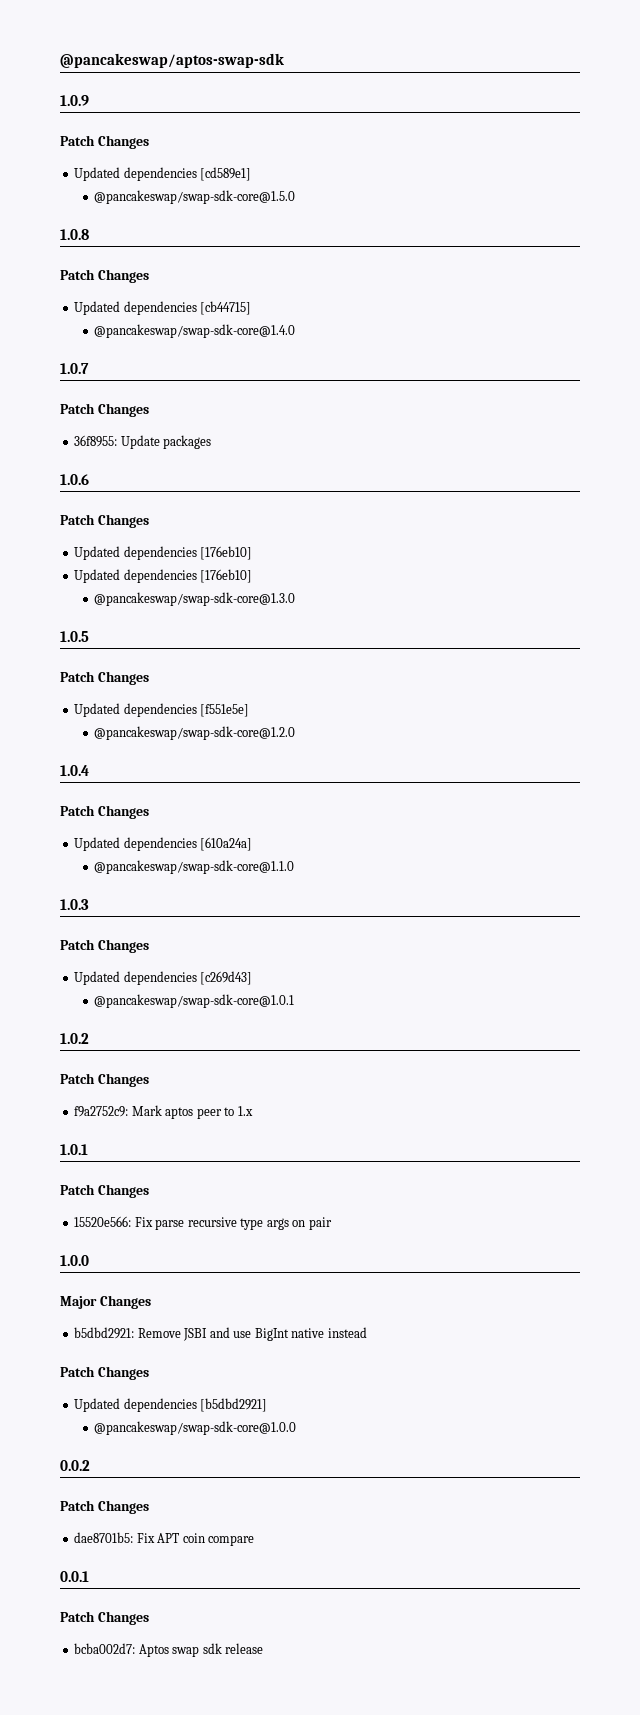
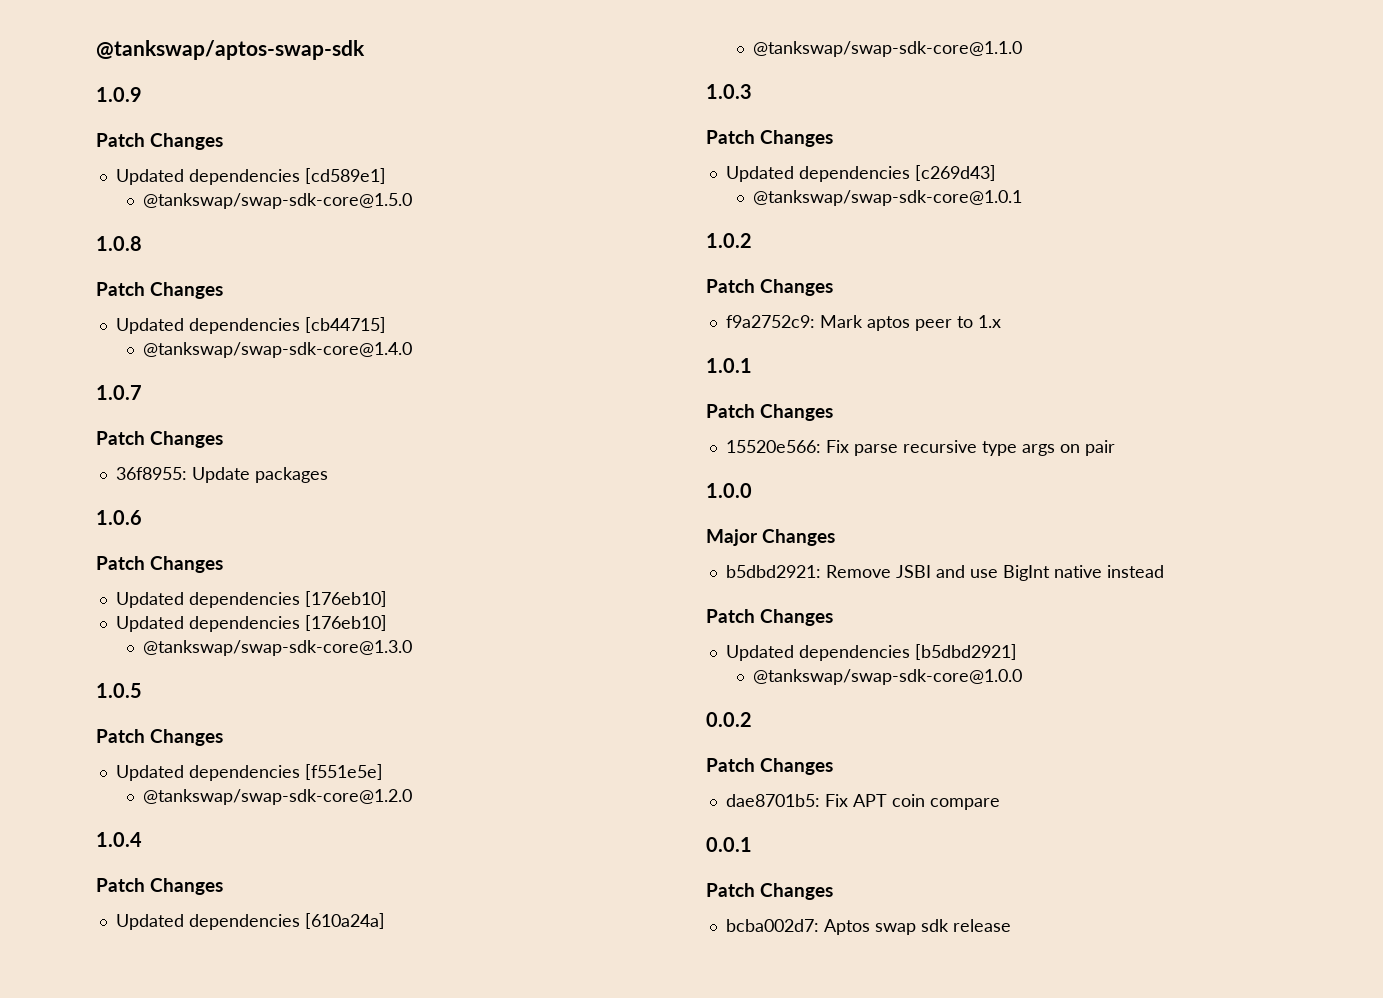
[60,53,284,68] @pancakeswap/aptos-swap-sdk -> [96,40,365,60] @tankswap/aptos-swap-sdk
[94,190,296,204] @pancakeswap/swap-sdk-core@1.5.0 -> [142,193,412,209] @tankswap/swap-sdk-core@1.5.0
[94,324,296,338] @pancakeswap/swap-sdk-core@1.4.0 -> [142,342,412,358] @tankswap/swap-sdk-core@1.4.0
[94,592,296,606] @pancakeswap/swap-sdk-core@1.3.0 -> [142,640,412,656] @tankswap/swap-sdk-core@1.3.0
[94,726,296,740] @pancakeswap/swap-sdk-core@1.2.0 -> [142,789,412,805] @tankswap/swap-sdk-core@1.2.0
[94,860,295,874] @pancakeswap/swap-sdk-core@1.1.0 -> [752,41,1022,57] @tankswap/swap-sdk-core@1.1.0
[94,994,295,1008] @pancakeswap/swap-sdk-core@1.0.1 -> [752,190,1022,206] @tankswap/swap-sdk-core@1.0.1
[94,1421,297,1435] @pancakeswap/swap-sdk-core@1.0.0 -> [752,669,1022,685] @tankswap/swap-sdk-core@1.0.0

